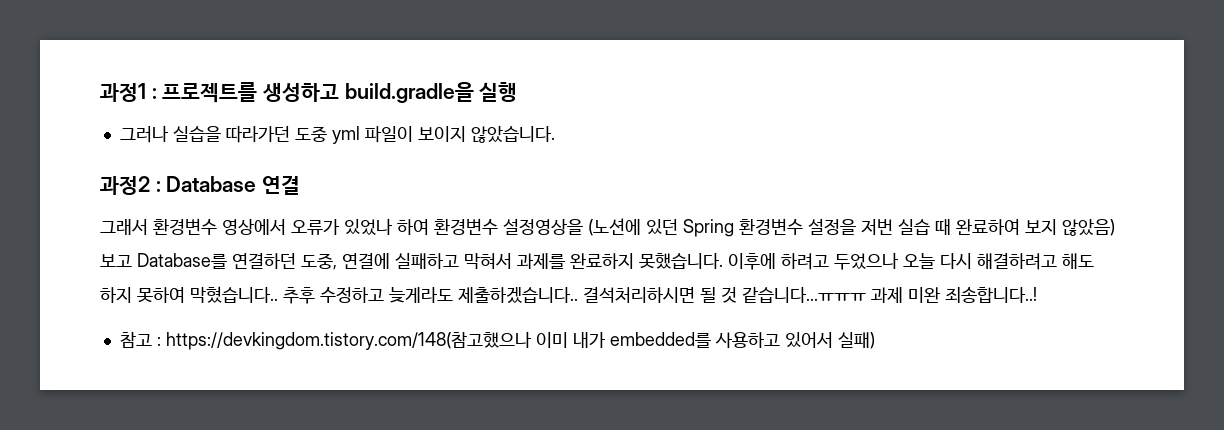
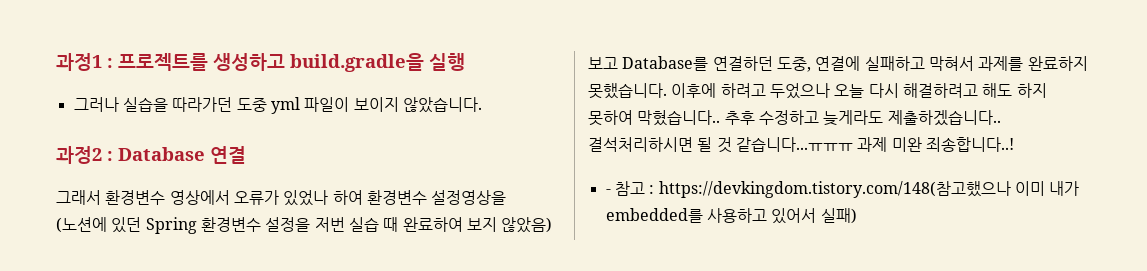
(1037, 295) none -> [605,189,611,194] -

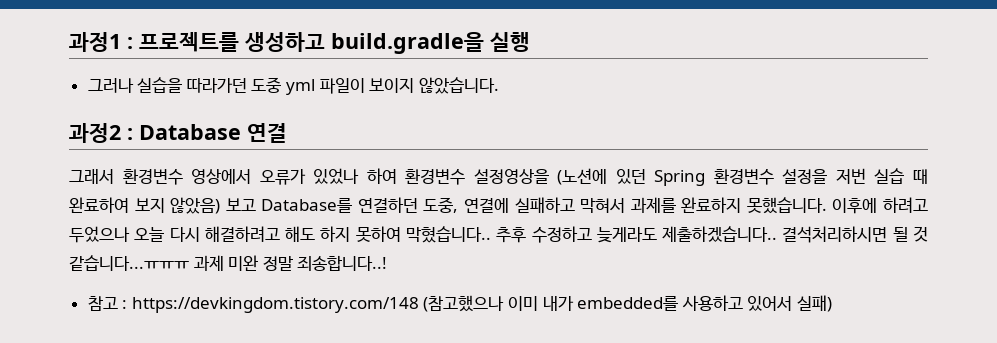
(922, 144) none -> [262,256,293,271] 정말
[605,189,611,194] - -> (388, 263) none
[658,181,1011,198] https://devkingdom.tistory.com/148(참고했으나 -> [131,295,505,313] https://devkingdom.tistory.com/148 (참고했으나

